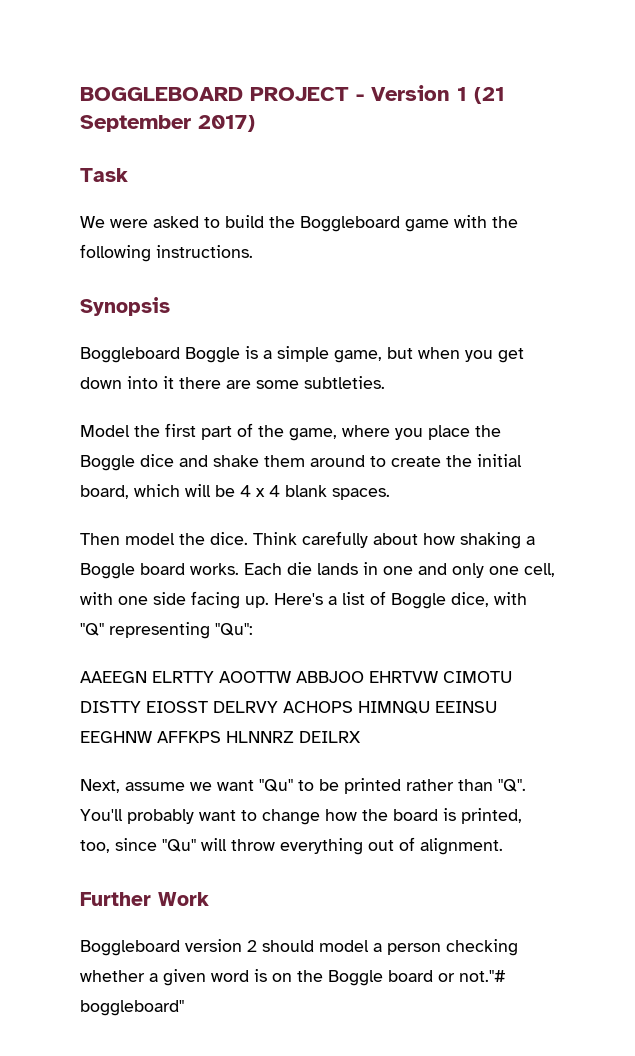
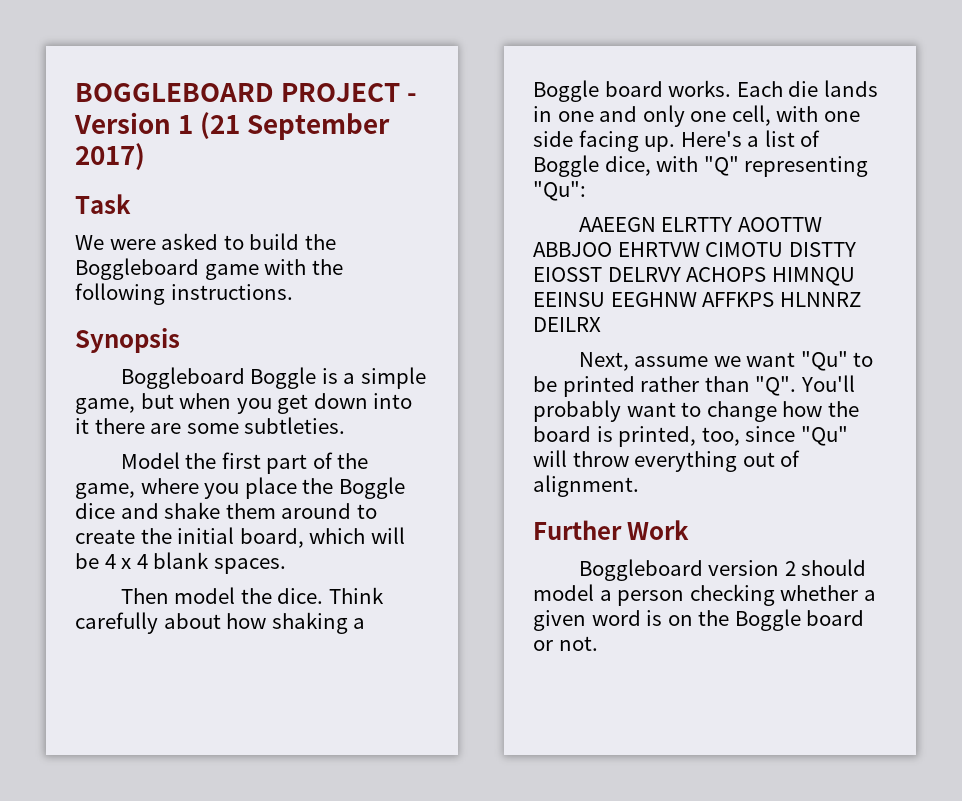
[459,970,506,982] [80,1000,184,1016] not."# boggleboard" -> [558,636,598,651] not.

